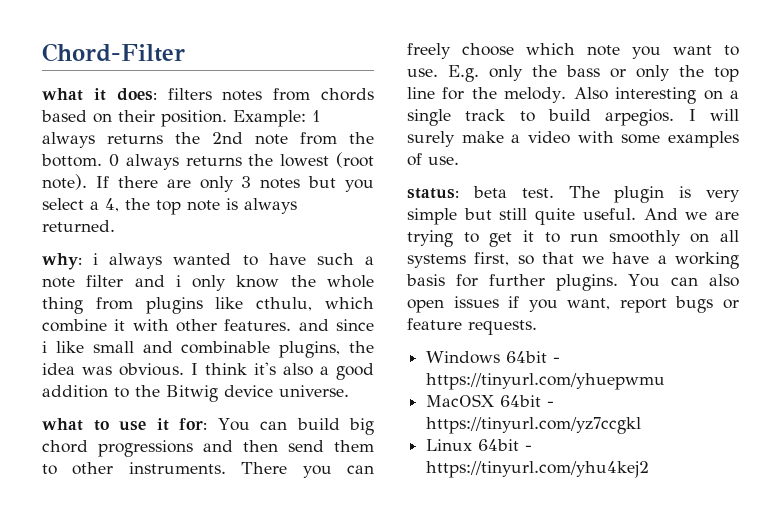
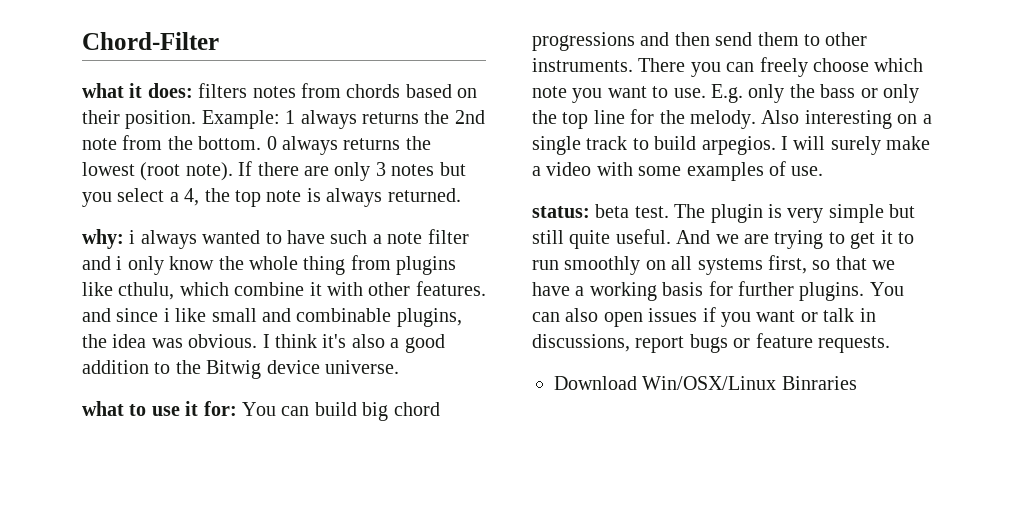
[567,298,611,310] want, -> [756,308,876,322] [532,334,630,352] want or talk in discussions,
[426,351,561,364] [426,373,666,390] [426,394,555,407] [426,417,642,434] [426,439,533,451] [426,461,650,478] Windows 64bit - https://tinyurl.com/yhuepwmu // MacOSX 64bit - https://tinyurl.com/yz7ccgkl // Linux 64bit - https://tinyurl.com/yhu4kej2 -> [554,376,857,390] Download Win/OSX/Linux Binraries

